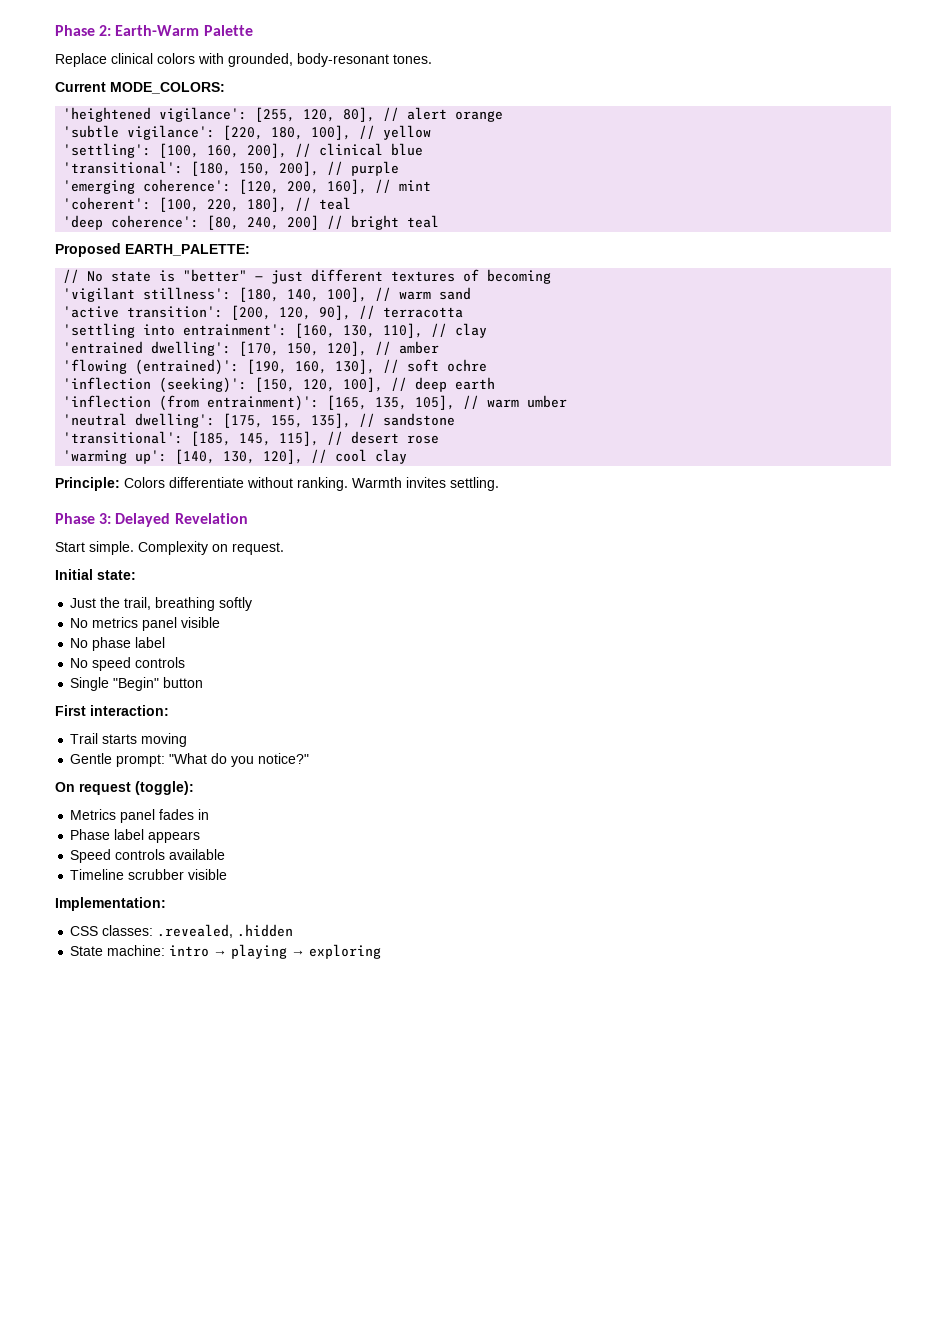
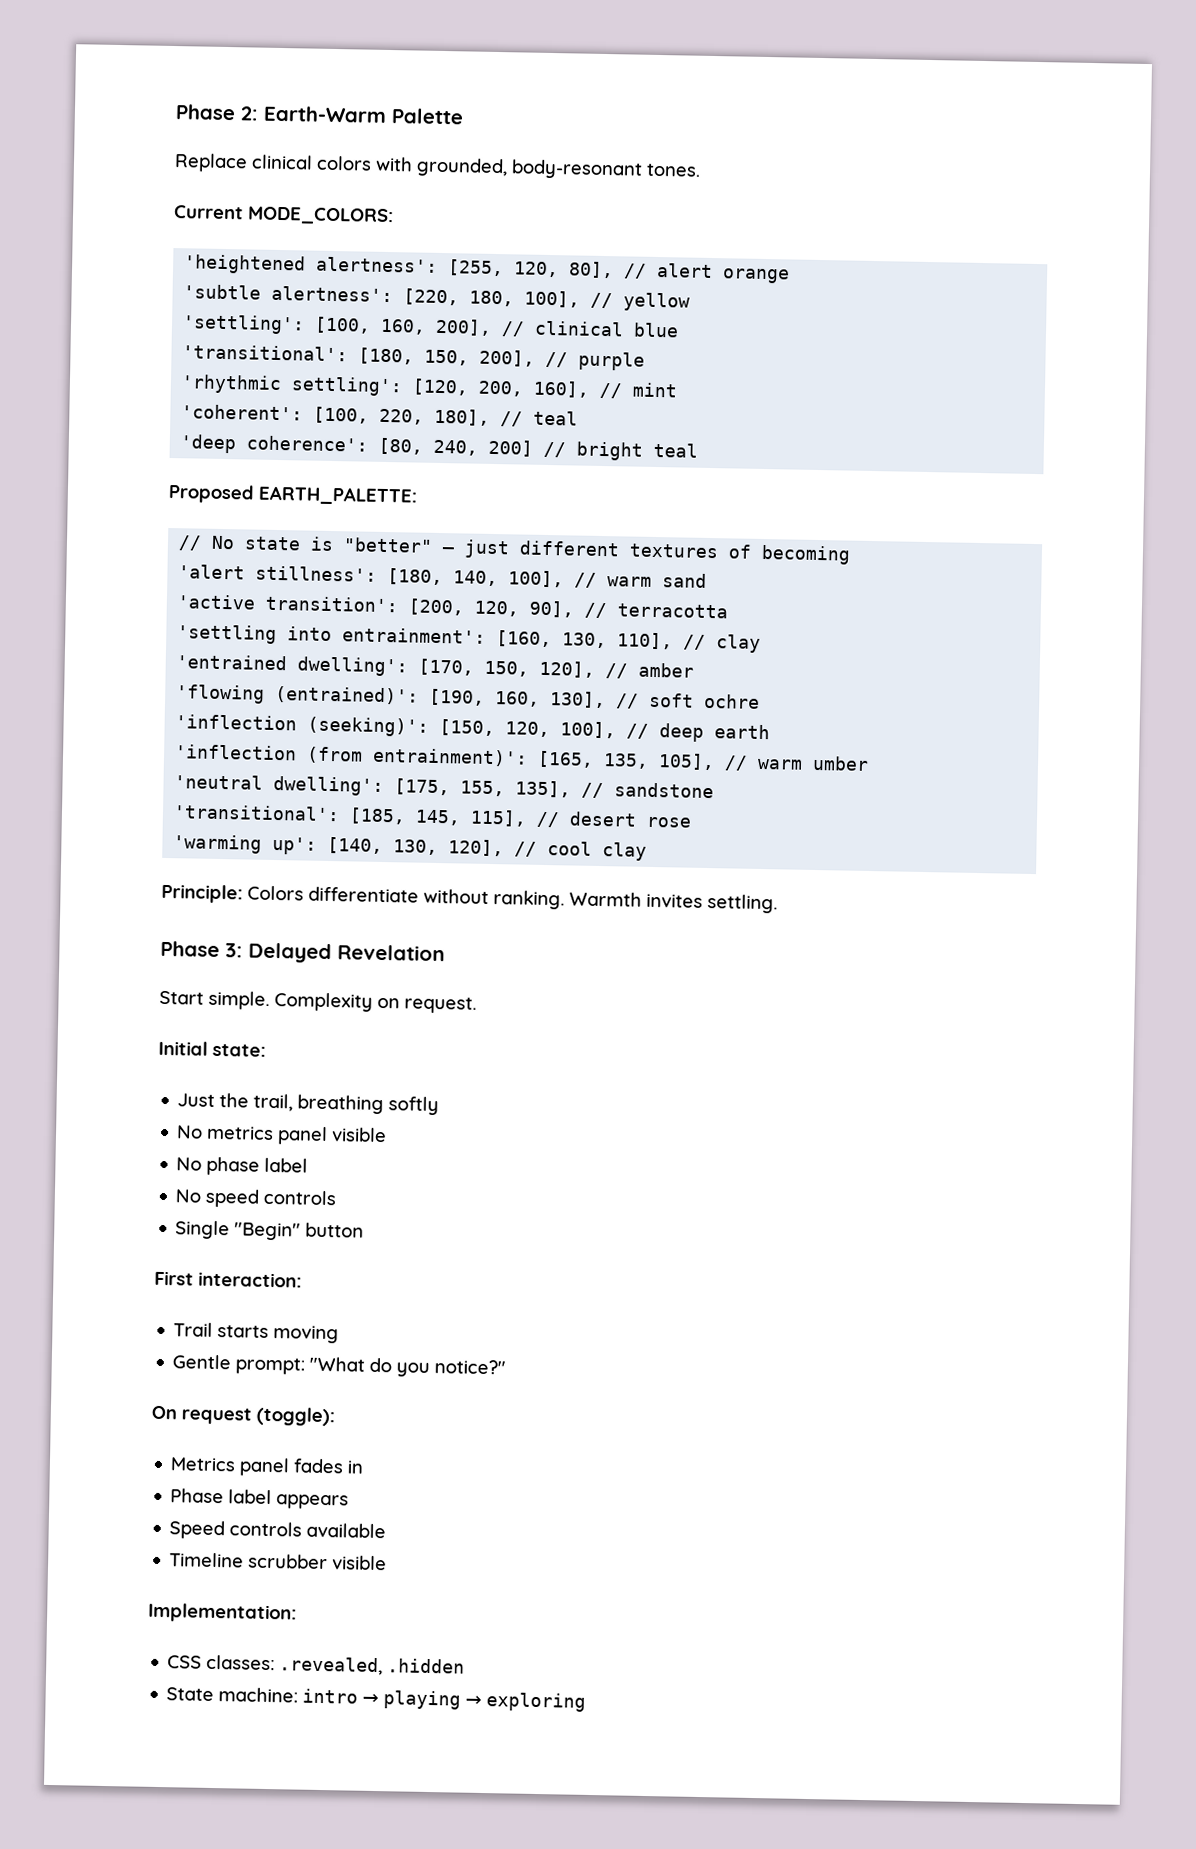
[159,107,248,122] vigilance': -> [316,256,439,273] alertness':
[127,125,216,140] vigilance': -> [271,285,394,303] alertness':
[63,179,232,194] 'emerging coherence': -> [181,374,404,397] 'rhythmic settling':
[63,287,136,302] 'vigilant -> [178,564,246,580] 'alert

